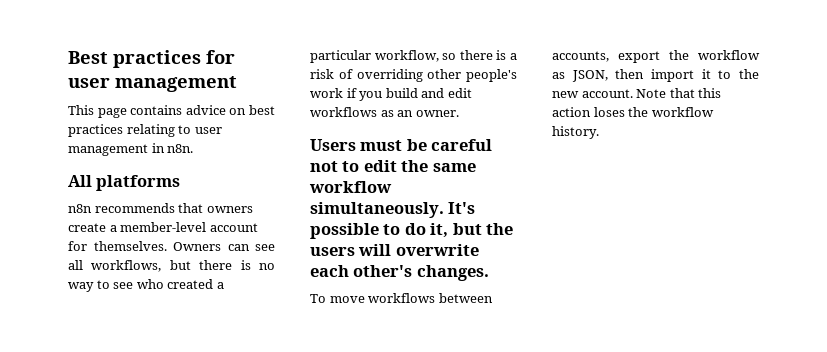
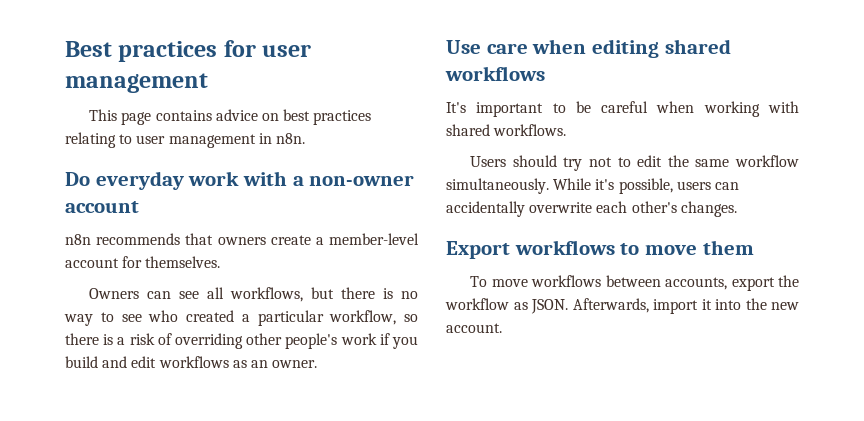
[68,175,181,191] All platforms -> [65,171,415,190] [65,201,139,213] Do everyday work with a non-owner account
(167, 246) none -> (221, 262) //
[310,139,493,151] Users must be careful -> [446,39,731,58] [445,66,545,81] [446,101,799,117] [446,124,567,136] [470,155,583,171] Use care when editing shared workflows // It's important to be careful when working with shared workflows. // Users should try
[448,202,476,214] [310,223,514,239] [310,244,392,256] It's possible to do it, but the users will -> [553,178,739,194] [446,201,525,217] While it's possible, users can accidentally
(489, 273) none -> [446,240,754,259] // Export workflows to move them
[571,69,645,82] JSON, then -> [531,298,649,314] JSON. Afterwards,
[718,70,732,79] to -> [715,299,741,310] into
[636,88,722,98] [552,107,714,117] [552,126,599,139] Note that this action loses the workflow history. -> (502, 328) none

